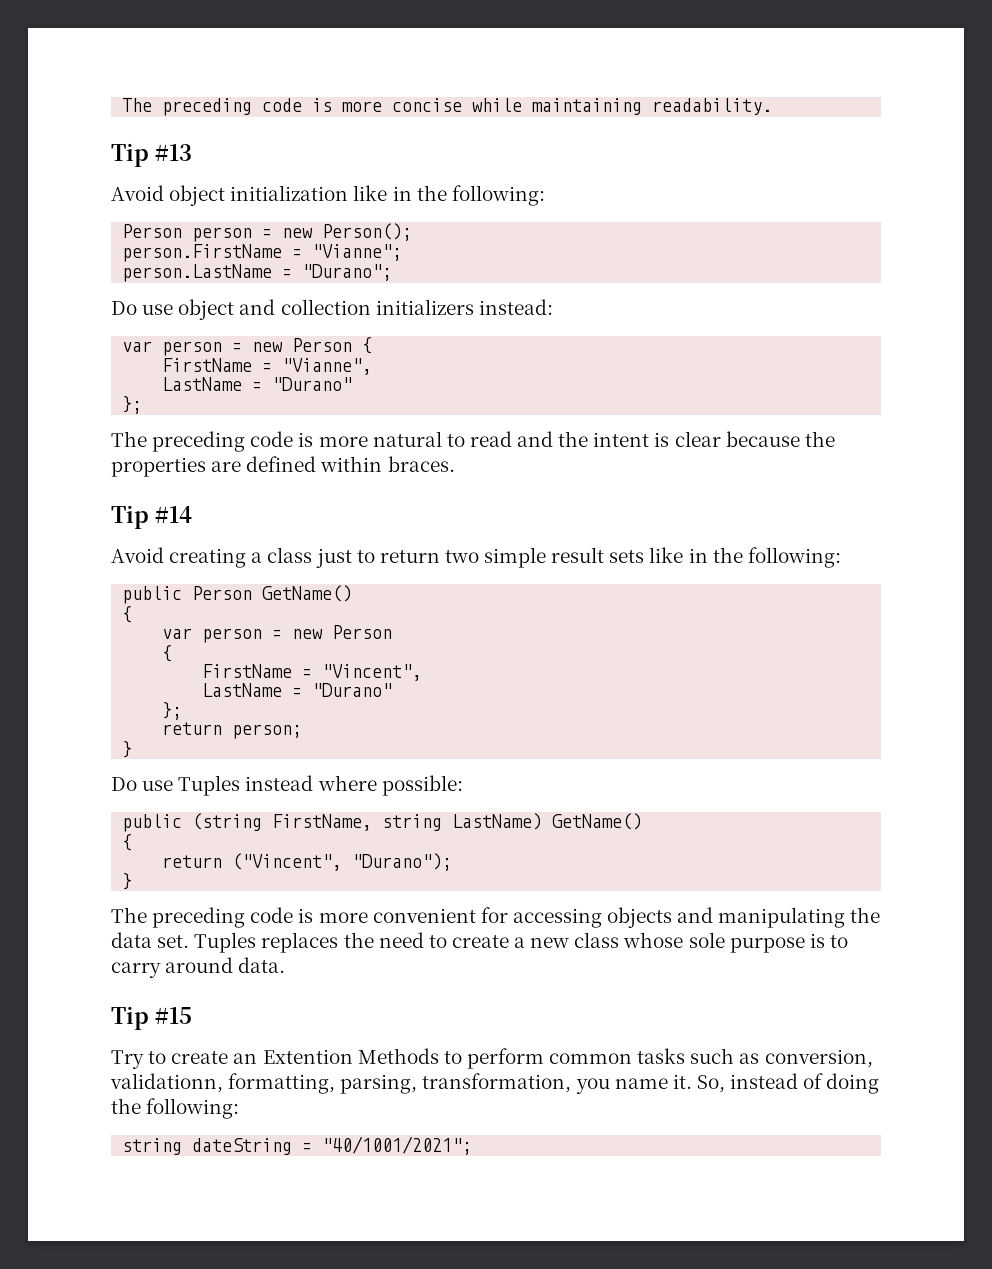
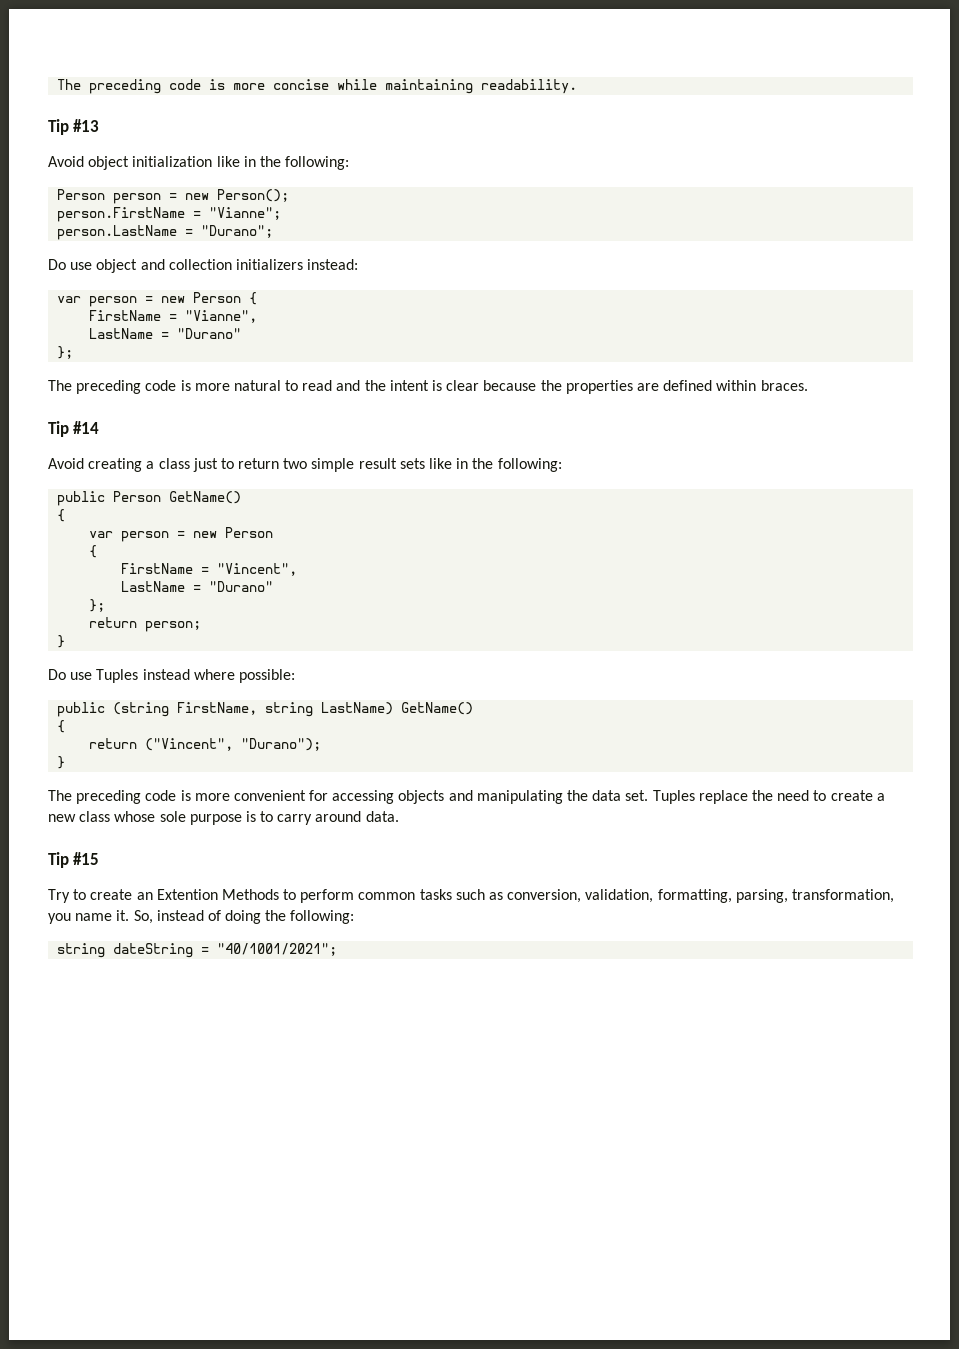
[261,932,339,953] replaces -> [698,790,748,804] replace
[110,1073,223,1093] validationn, -> [585,889,654,903] validation,

